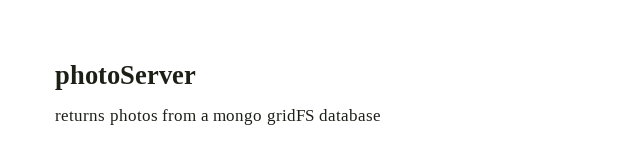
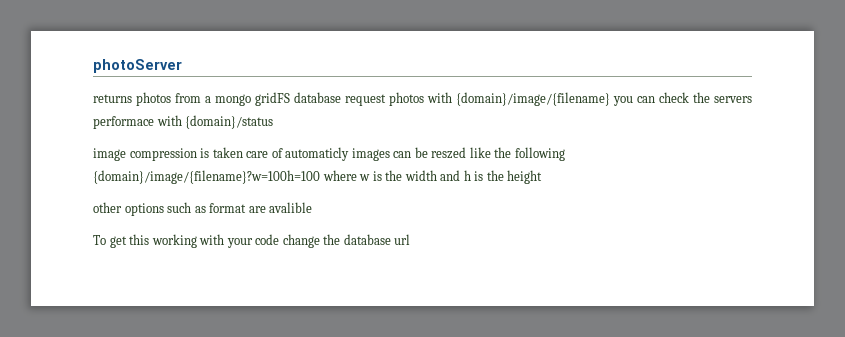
(381, 115) none -> [345,92,752,106] [93,115,274,129] [93,147,565,161] [93,170,543,184] [93,202,313,216] [93,234,411,248] request photos with {domain}/image/{filename} you can check the servers performace with {domain}/status // image compression is taken care of automaticly images can be reszed like the following {domain}/image/{filename}?w=100h=100 where w is the width and h is the height // other options such as format are avalible // To get this working with your code change the database url

